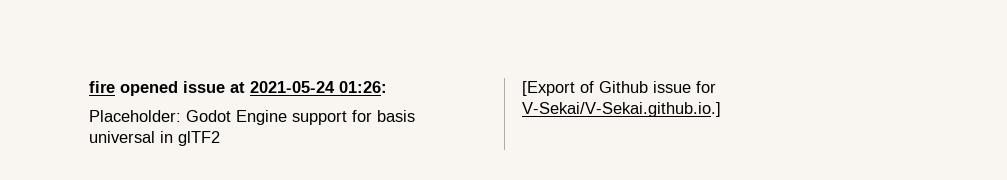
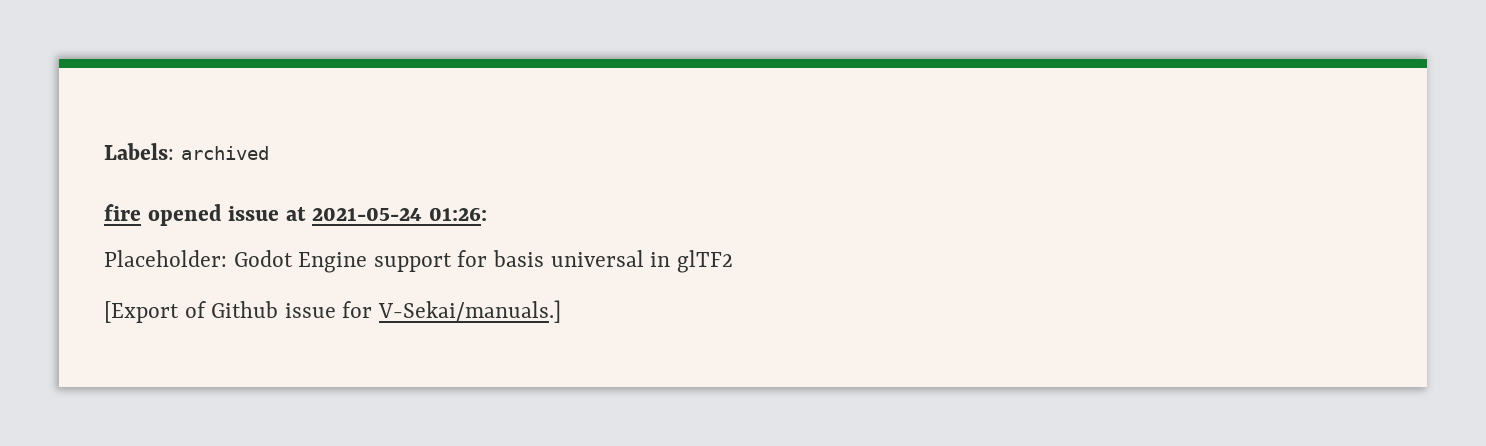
(89, 87) none -> [104,143,269,160] Labels: archived //
[522,102,721,117] V-Sekai/V-Sekai.github.io.] -> [378,300,562,323] V-Sekai/manuals.]

